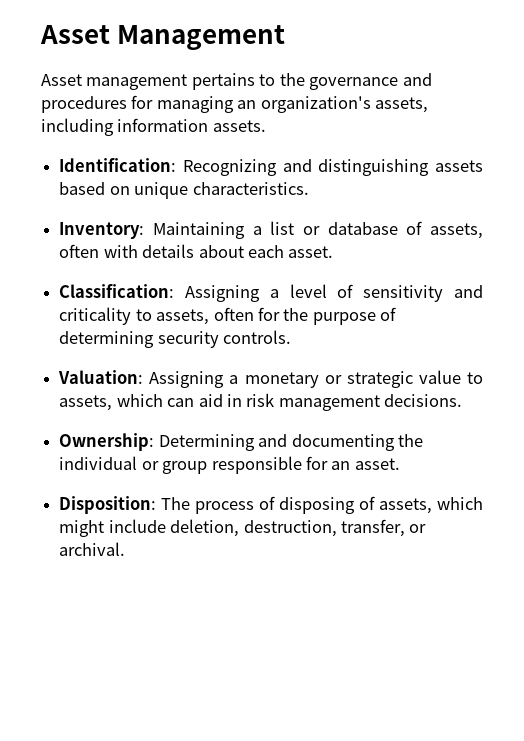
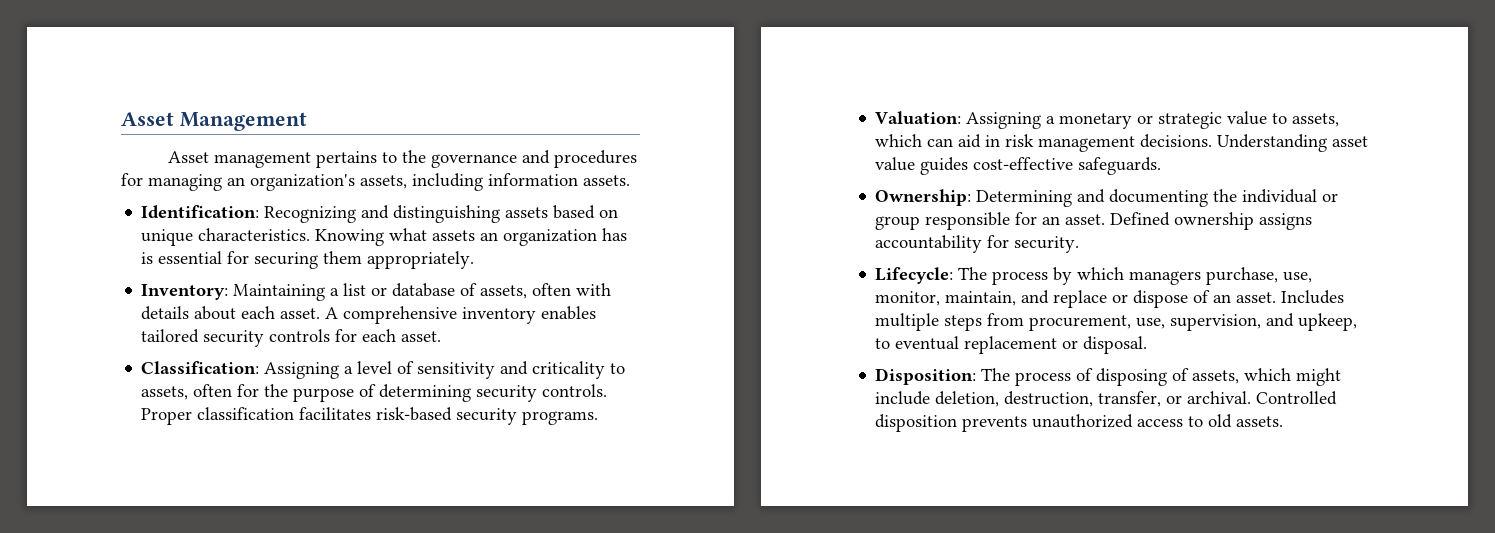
(309, 188) none -> [315,228,628,246] [141,251,475,269] Knowing what assets an organization has is essential for securing them appropriately.
(334, 252) none -> [325,306,597,324] [141,329,442,347] A comprehensive inventory enables tailored security controls for each asset.
(292, 337) none -> [141,407,599,425] Proper classification facilitates risk-based security programs.
(463, 400) none -> [1217,134,1369,152] [875,157,1162,175] Understanding asset value guides cost-effective safeguards.
(400, 464) none -> [1110,212,1313,230] [875,235,1080,253] [875,267,1313,285] [875,290,1345,308] [875,313,1358,331] [875,336,1148,354] Defined ownership assigns accountability for security. // Lifecycle: The process by which managers purchase, use, monitor, maintain, and replace or dispose of an asset. Includes multiple steps from procurement, use, supervision, and upkeep, to eventual replacement or disposal.
(126, 549) none -> [1256,391,1338,405] [875,414,1284,432] Controlled disposition prevents unauthorized access to old assets.

